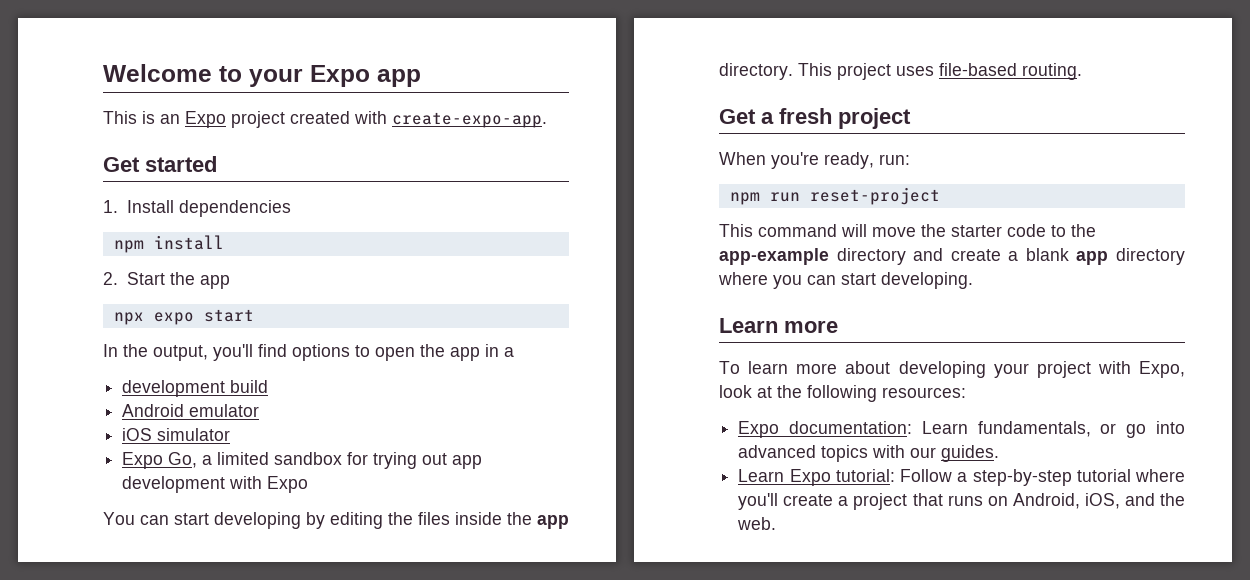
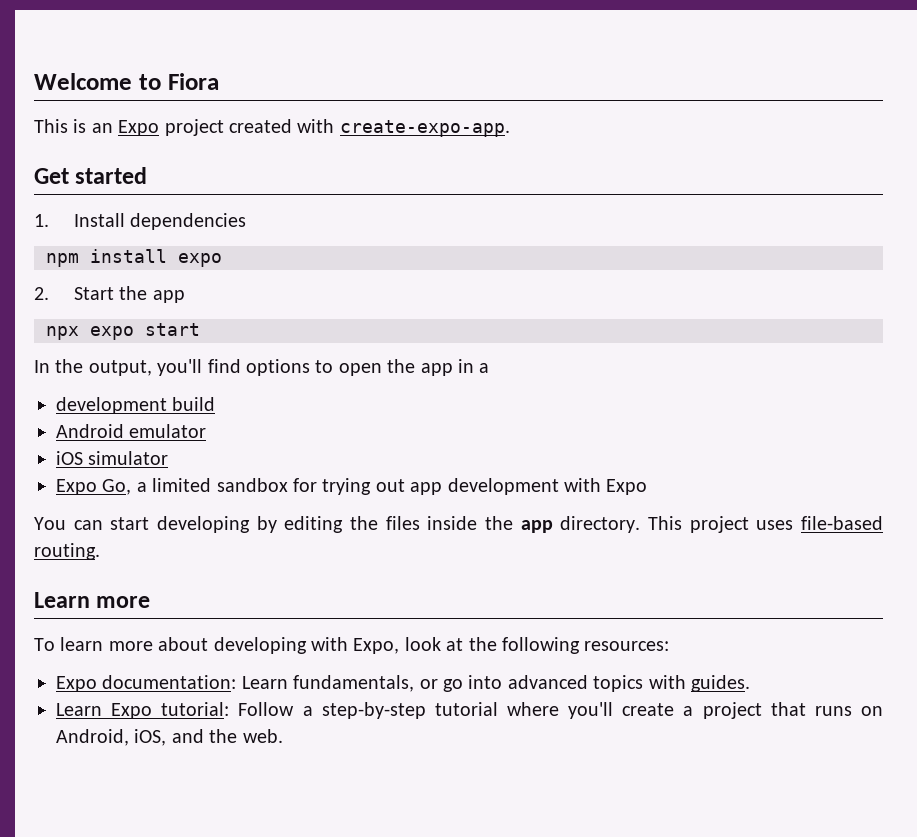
[249,65,421,87] your Expo app -> [167,73,219,90] Fiora
(224, 242) none -> [178,253,222,267] expo
[719,108,911,129] [719,152,910,169] [729,187,940,205] [719,224,1096,237] [719,248,1185,265] [718,272,973,289] // Get a fresh project // When you're ready, run: // npm run reset-project // This command will move the starter code to the app-example directory and create a blank app directory where you can start developing. -> (100, 551) none
[993,361,1091,378] your project -> (307, 645) none
[910,447,937,458] our -> (686, 682) none

